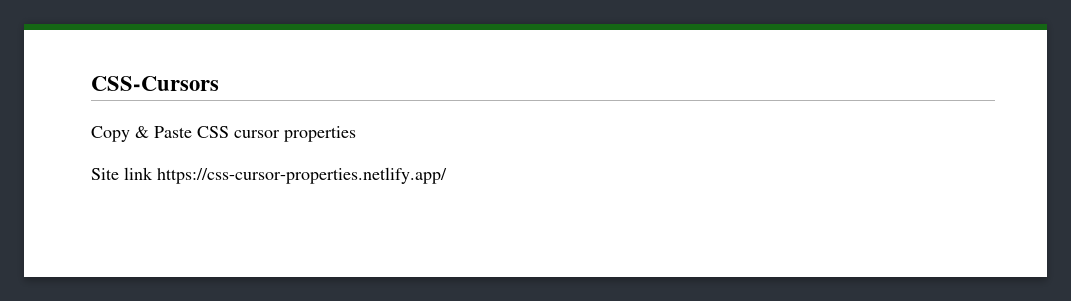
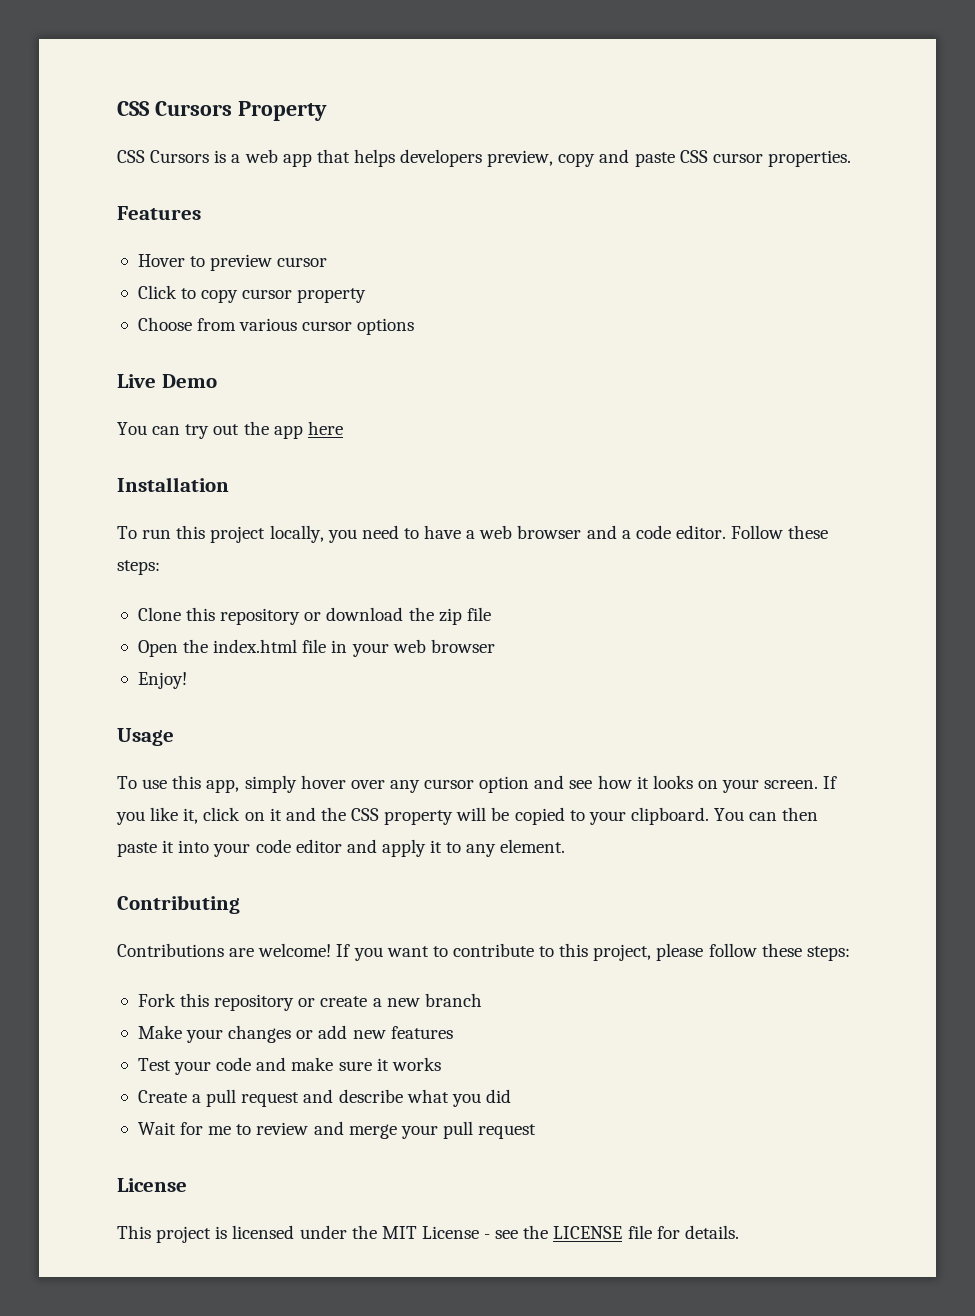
[91,76,219,91] [91,126,356,142] [91,167,447,184] CSS-Cursors // Copy & Paste CSS cursor properties // Site link https://css-cursor-properties.netlify.app/ -> [117,101,327,121] [117,149,851,167] [117,206,201,220] [137,254,328,271] [137,285,367,303] [137,317,415,335] [117,374,217,388] [117,421,343,439] [117,477,229,492] [117,525,829,543] [117,560,160,575] [137,607,491,625] [137,639,495,657] [137,672,187,689] [117,728,174,746] [117,775,838,793] [116,807,819,825] [117,839,566,857] [117,895,240,914] [117,943,850,961] [137,993,482,1011] [137,1025,453,1043] [137,1057,441,1075] [137,1089,511,1107] [137,1121,537,1139] [117,1178,187,1192] [117,1225,739,1243] CSS Cursors Property // CSS Cursors is a web app that helps developers preview, copy and paste CSS cursor properties. // Features // Hover to preview cursor // Click to copy cursor property // Choose from various cursor options // Live Demo // You can try out the app here // Installation // To run this project locally, you need to have a web browser and a code editor. Follow these steps: // Clone this repository or download the zip file // Open the index.html file in your web browser // Enjoy! // Usage // To use this app, simply hover over any cursor option and see how it looks on your screen. If you like it, click on it and the CSS property will be copied to your clipboard. You can then paste it into your code editor and apply it to any element. // Contributing // Contributions are welcome! If you want to contribute to this project, please follow these steps: // Fork this repository or create a new branch // Make your changes or add new features // Test your code and make sure it works // Create a pull request and describe what you did // Wait for me to review and merge your pull request // License // This project is licensed under the MIT License - see the LICENSE file for details.

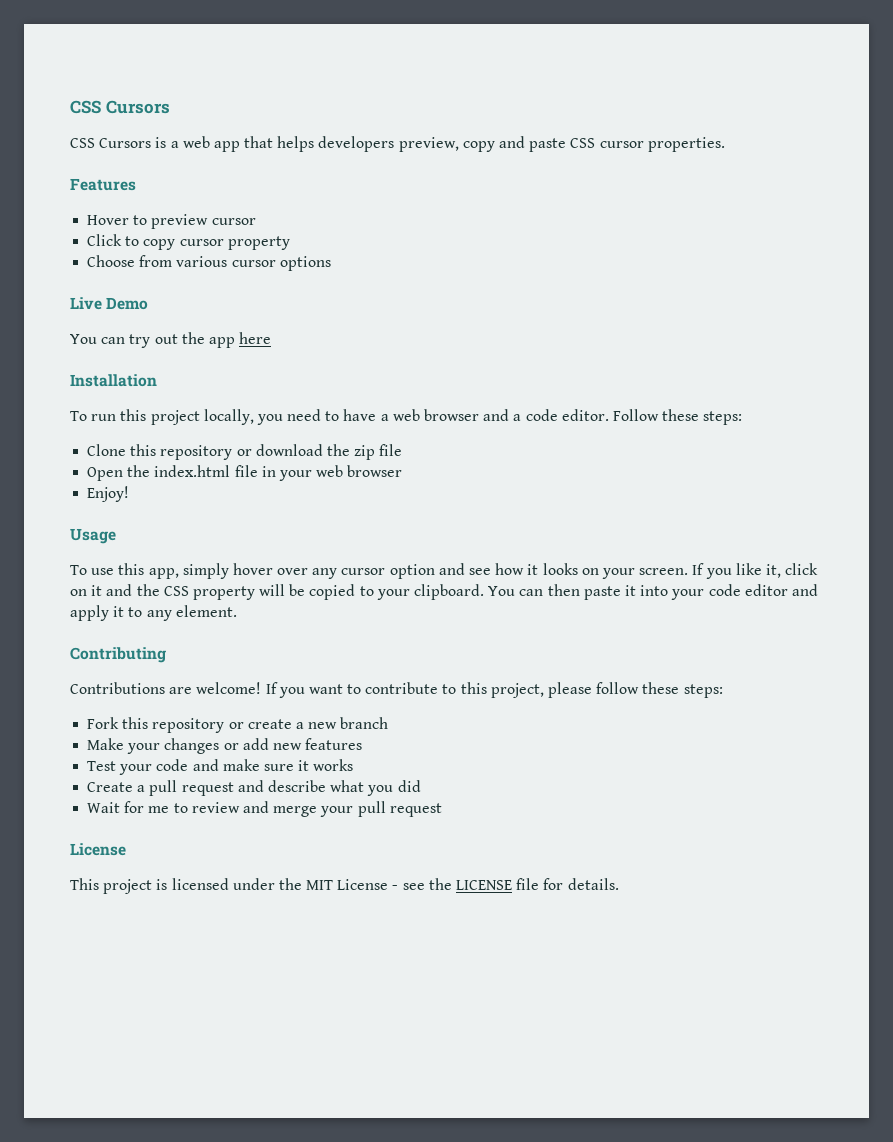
[117,101,327,121] CSS Cursors Property -> [70,100,170,114] CSS Cursors

